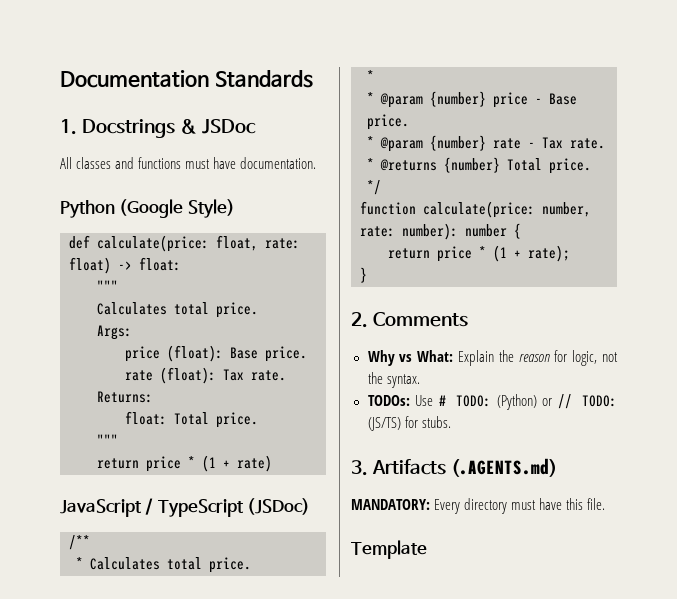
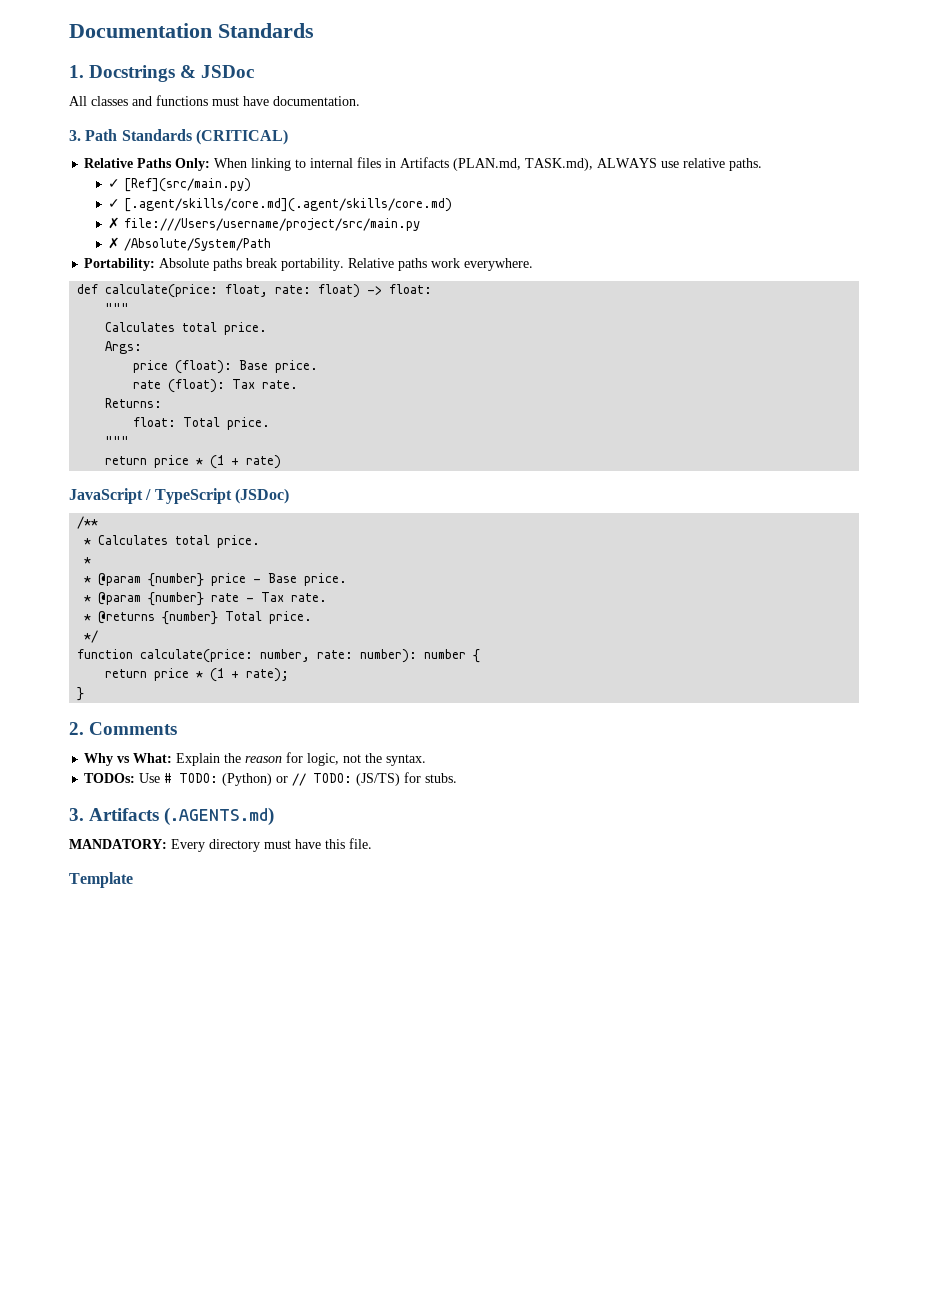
[60,199,235,218] Python (Google Style) -> [69,129,288,145] [84,157,763,171] [108,178,252,192] [108,198,453,212] [108,217,421,231] [108,237,272,251] [84,258,534,271] 3. Path Standards (CRITICAL) // Relative Paths Only: When linking to internal files in Artifacts (PLAN.md, TASK.md), ALWAYS use relative paths. // ✓ [Ref](src/main.py) // ✓ [.agent/skills/core.md](.agent/skills/core.md) // ✗ file:///Users/username/project/src/main.py // ✗ /Absolute/System/Path // Portability: Absolute paths break portability. Relative paths work everywhere.

